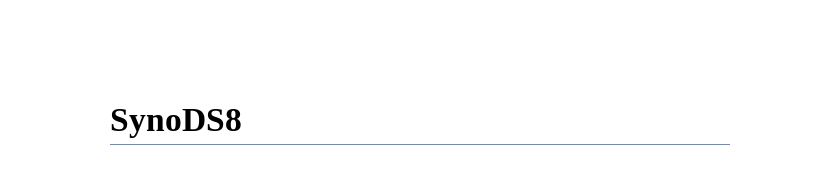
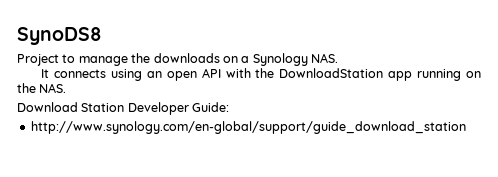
(242, 123) none -> [17,53,338,66] [41,68,482,81] [17,83,67,93] [17,102,230,115] [30,121,466,134] // Project to manage the downloads on a Synology NAS. // It connects using an open API with the DownloadStation app running on the NAS. // Download Station Developer Guide: // http://www.synology.com/en-global/support/guide_download_station

